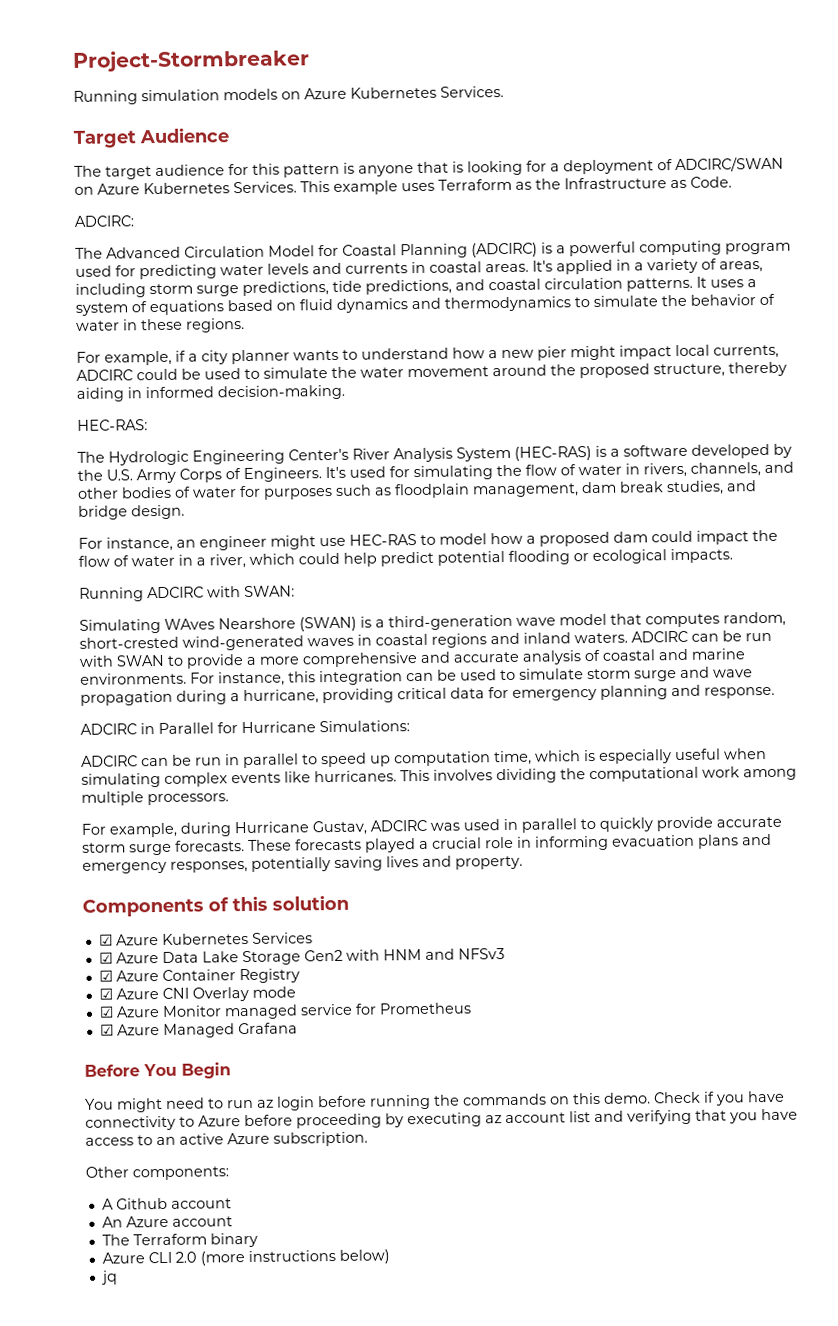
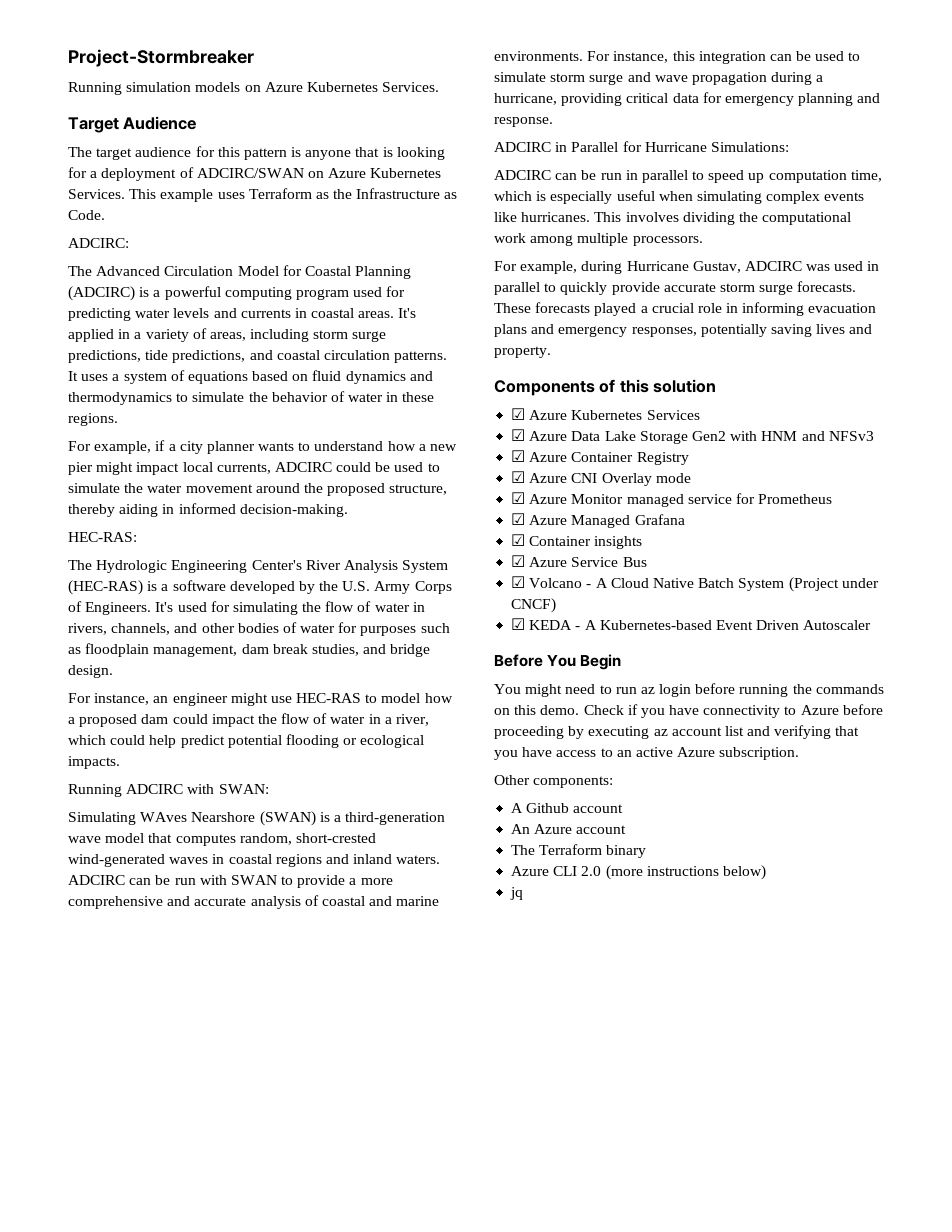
(298, 1028) none -> [511,534,643,549] [511,555,647,567] [511,576,879,592] [511,598,557,613] [511,618,872,630] // ☑ Container insights // ☑ Azure Service Bus // ☑ Volcano - A Cloud Native Batch System (Project under CNCF) // ☑ KEDA - A Kubernetes-based Event Driven Autoscaler

